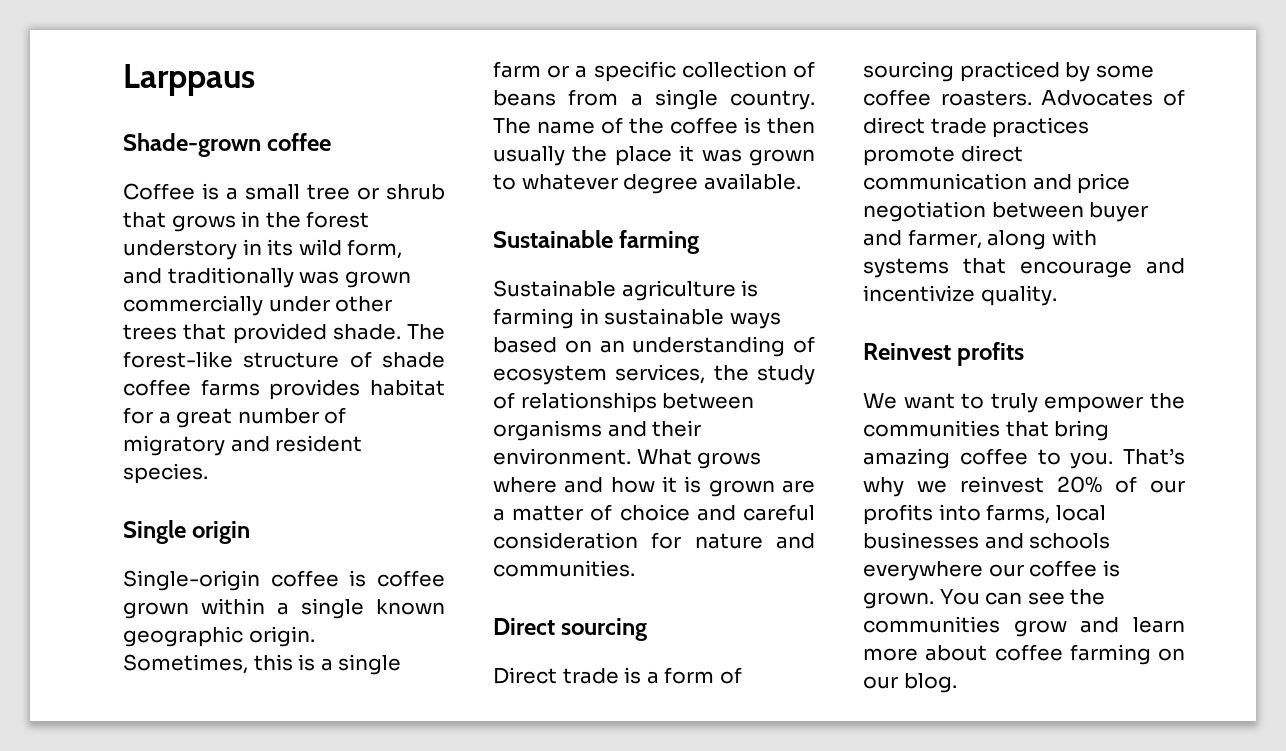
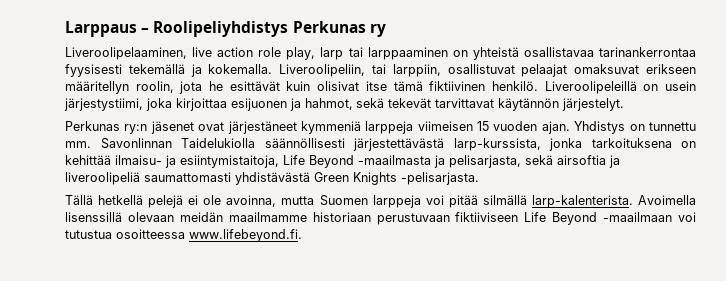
[123,133,332,157] [123,183,445,200] [123,211,370,232] [123,239,403,260] [123,267,411,288] [123,295,393,316] [123,323,445,344] [123,351,445,368] [123,379,445,400] [123,407,347,428] [123,435,363,456] [123,463,208,484] [123,520,251,544] [123,570,445,591] [123,598,445,619] [123,626,315,647] [123,654,402,675] [493,61,815,82] [493,89,815,110] [493,117,815,134] [493,145,815,166] [493,173,801,194] [493,230,700,254] [493,280,759,301] [493,308,781,329] [493,336,815,357] [493,364,815,385] [493,392,755,413] [493,420,702,441] [493,448,762,469] [493,476,815,497] [493,504,815,521] [493,532,815,549] [493,560,635,577] [493,618,648,641] [493,667,742,684] [863,61,1154,82] [863,89,1185,106] [863,117,1090,138] [863,145,1023,166] [863,173,1131,194] [863,201,1149,222] [863,229,1097,250] [863,258,1185,278] [863,285,1057,306] [863,342,1025,366] [863,393,1185,413] [863,420,1110,441] [863,448,1185,469] [863,476,1185,497] [863,504,1106,525] [863,532,1111,549] [863,560,1120,581] [863,589,1106,609] [863,616,1185,637] [863,644,1185,665] [863,673,957,693] // Shade-grown coffee // Coffee is a small tree or shrub that grows in the forest understory in its wild form, and traditionally was grown commercially under other trees that provided shade. The forest-like structure of shade coffee farms provides habitat for a great number of migratory and resident species. // Single origin // Single-origin coffee is coffee grown within a single known geographic origin. Sometimes, this is a single farm or a specific collection of beans from a single country. The name of the coffee is then usually the place it was grown to whatever degree available. // Sustainable farming // Sustainable agriculture is farming in sustainable ways based on an understanding of ecosystem services, the study of relationships between organisms and their environment. What grows where and how it is grown are a matter of choice and careful consideration for nature and communities. // Direct sourcing // Direct trade is a form of sourcing practiced by some coffee roasters. Advocates of direct trade practices promote direct communication and price negotiation between buyer and farmer, along with systems that encourage and incentivize quality. // Reinvest profits // We want to truly empower the communities that bring amazing coffee to you. That’s why we reinvest 20% of our profits into farms, local businesses and schools everywhere our coffee is grown. You can see the communities grow and learn more about coffee farming on our blog. -> [141,21,386,37] [65,47,696,60] [65,64,696,77] [65,81,696,94] [64,98,624,111] [65,121,696,134] [65,138,696,151] [65,155,620,168] [65,172,479,185] [65,195,696,208] [65,212,696,225] [65,229,302,242] – Roolipeliyhdistys Perkunas ry // Liveroolipelaaminen, live action role play, larp tai larppaaminen on yhteistä osallistavaa tarinankerrontaa fyysisesti tekemällä ja kokemalla. Liveroolipeliin, tai larppiin, osallistuvat pelaajat omaksuvat erikseen määritellyn roolin, jota he esittävät kuin olisivat itse tämä fiktiivinen henkilö. Liveroolipeleillä on usein järjestystiimi, joka kirjoittaa esijuonen ja hahmot‚ sekä tekevät tarvittavat käytännön järjestelyt. // Perkunas ry:n jäsenet ovat järjestäneet kymmeniä larppeja viimeisen 15 vuoden ajan. Yhdistys on tunnettu mm. Savonlinnan Taidelukiolla säännöllisesti järjestettävästä larp-kurssista, jonka tarkoituksena on kehittää ilmaisu- ja esiintymistaitoja, Life Beyond -maailmasta ja pelisarjasta, sekä airsoftia ja liveroolipeliä saumattomasti yhdistävästä Green Knights -pelisarjasta. // Tällä hetkellä pelejä ei ole avoinna, mutta Suomen larppeja voi pitää silmällä larp-kalenterista. Avoimella lisenssillä olevaan meidän maailmamme historiaan perustuvaan fiktiiviseen Life Beyond -maailmaan voi tutustua osoitteessa www.lifebeyond.fi.

